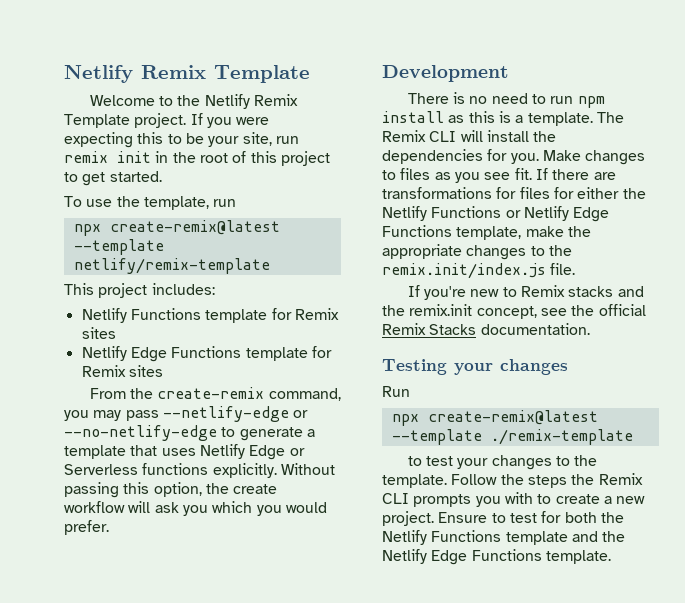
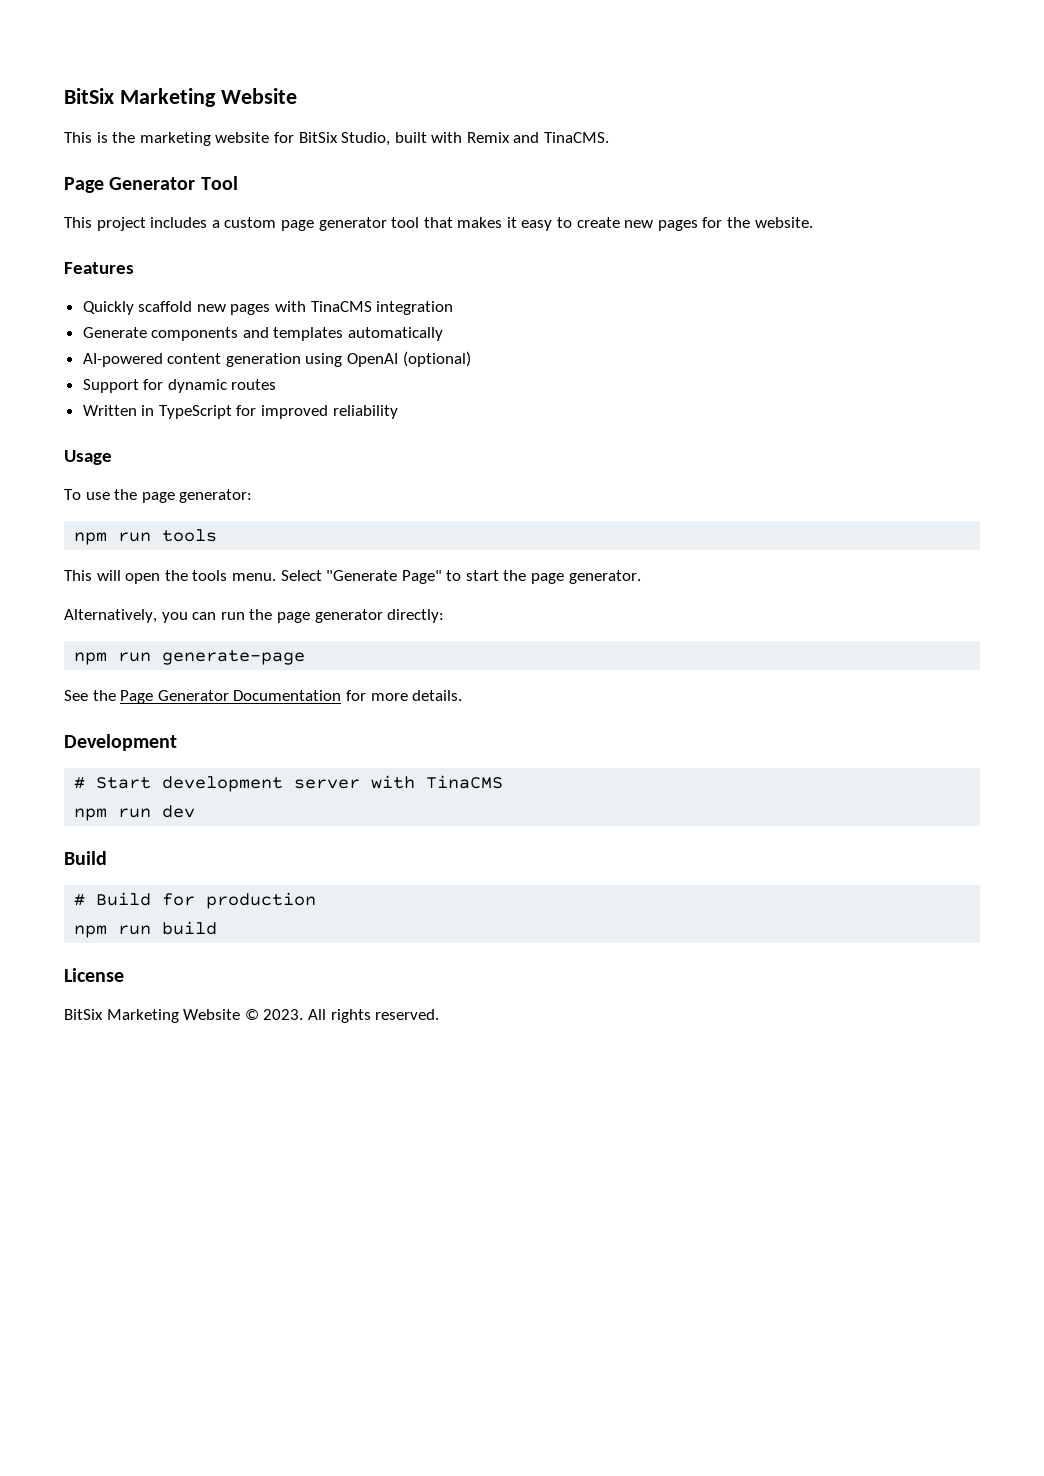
[64,65,310,83] [89,94,298,109] [64,113,270,128] [64,132,299,148] [64,151,330,166] [64,171,162,186] [64,196,237,210] [73,220,280,236] [73,239,164,255] [73,258,270,274] [64,283,215,298] [81,308,339,323] [81,327,116,339] [81,346,332,362] [81,365,163,377] [89,387,341,401] [64,406,309,422] [64,425,315,441] [64,444,305,460] [64,463,335,478] [64,482,278,498] [64,501,327,516] [64,520,109,535] [382,65,509,82] [407,92,605,108] [382,111,624,126] [382,130,557,142] [382,149,646,165] [382,168,616,183] [382,187,646,199] [382,206,610,222] [382,225,591,240] [382,244,572,260] [382,263,576,279] [407,285,644,300] [382,304,646,319] [382,323,590,335] [382,359,568,375] [382,386,410,397] [391,410,598,426] [391,429,633,445] [407,455,598,470] [382,473,643,488] [382,492,646,507] [382,511,624,526] [382,530,626,545] [382,549,611,565] Netlify Remix Template // Welcome to the Netlify Remix Template project. If you were expecting this to be your site, run remix init in the root of this project to get started. // To use the template, run // npx create-remix@latest --template netlify/remix-template // This project includes: // Netlify Functions template for Remix sites // Netlify Edge Functions template for Remix sites // From the create-remix command, you may pass --netlify-edge or --no-netlify-edge to generate a template that uses Netlify Edge or Serverless functions explicitly. Without passing this option, the create workflow will ask you which you would prefer. // Development // There is no need to run npm install as this is a template. The Remix CLI will install the dependencies for you. Make changes to files as you see fit. If there are transformations for files for either the Netlify Functions or Netlify Edge Functions template, make the appropriate changes to the remix.init/index.js file. // If you're new to Remix stacks and the remix.init concept, see the official Remix Stacks documentation. // Testing your changes // Run // npx create-remix@latest --template ./remix-template // to test your changes to the template. Follow the steps the Remix CLI prompts you with to create a new project. Ensure to test for both the Netlify Functions template and the Netlify Edge Functions template. -> [64,88,297,107] [64,132,610,146] [64,176,238,193] [64,217,813,231] [64,262,134,274] [82,301,454,315] [82,327,444,341] [82,351,471,367] [82,379,277,393] [82,405,398,419] [64,450,112,465] [64,489,253,503] [74,529,218,545] [64,570,641,584] [64,609,445,623] [74,650,306,665] [64,690,463,704] [64,734,177,751] [74,775,504,792] [74,805,196,821] [64,851,107,865] [74,892,317,909] [74,921,218,938] [64,968,124,982] [64,1009,440,1023] BitSix Marketing Website // This is the marketing website for BitSix Studio, built with Remix and TinaCMS. // Page Generator Tool // This project includes a custom page generator tool that makes it easy to create new pages for the website. // Features // Quickly scaffold new pages with TinaCMS integration // Generate components and templates automatically // AI-powered content generation using OpenAI (optional) // Support for dynamic routes // Written in TypeScript for improved reliability // Usage // To use the page generator: // npm run tools // This will open the tools menu. Select "Generate Page" to start the page generator. // Alternatively, you can run the page generator directly: // npm run generate-page // See the Page Generator Documentation for more details. // Development // # Start development server with TinaCMS // npm run dev // Build // # Build for production // npm run build // License // BitSix Marketing Website © 2023. All rights reserved.

